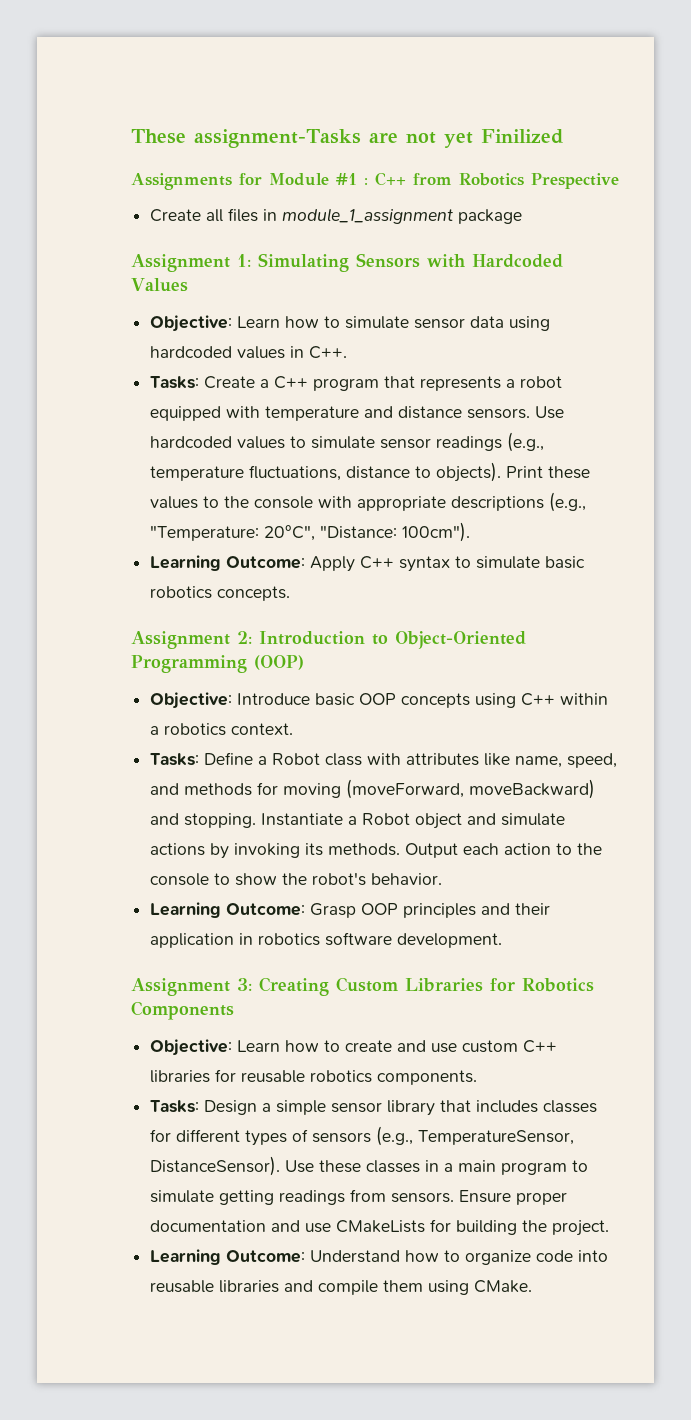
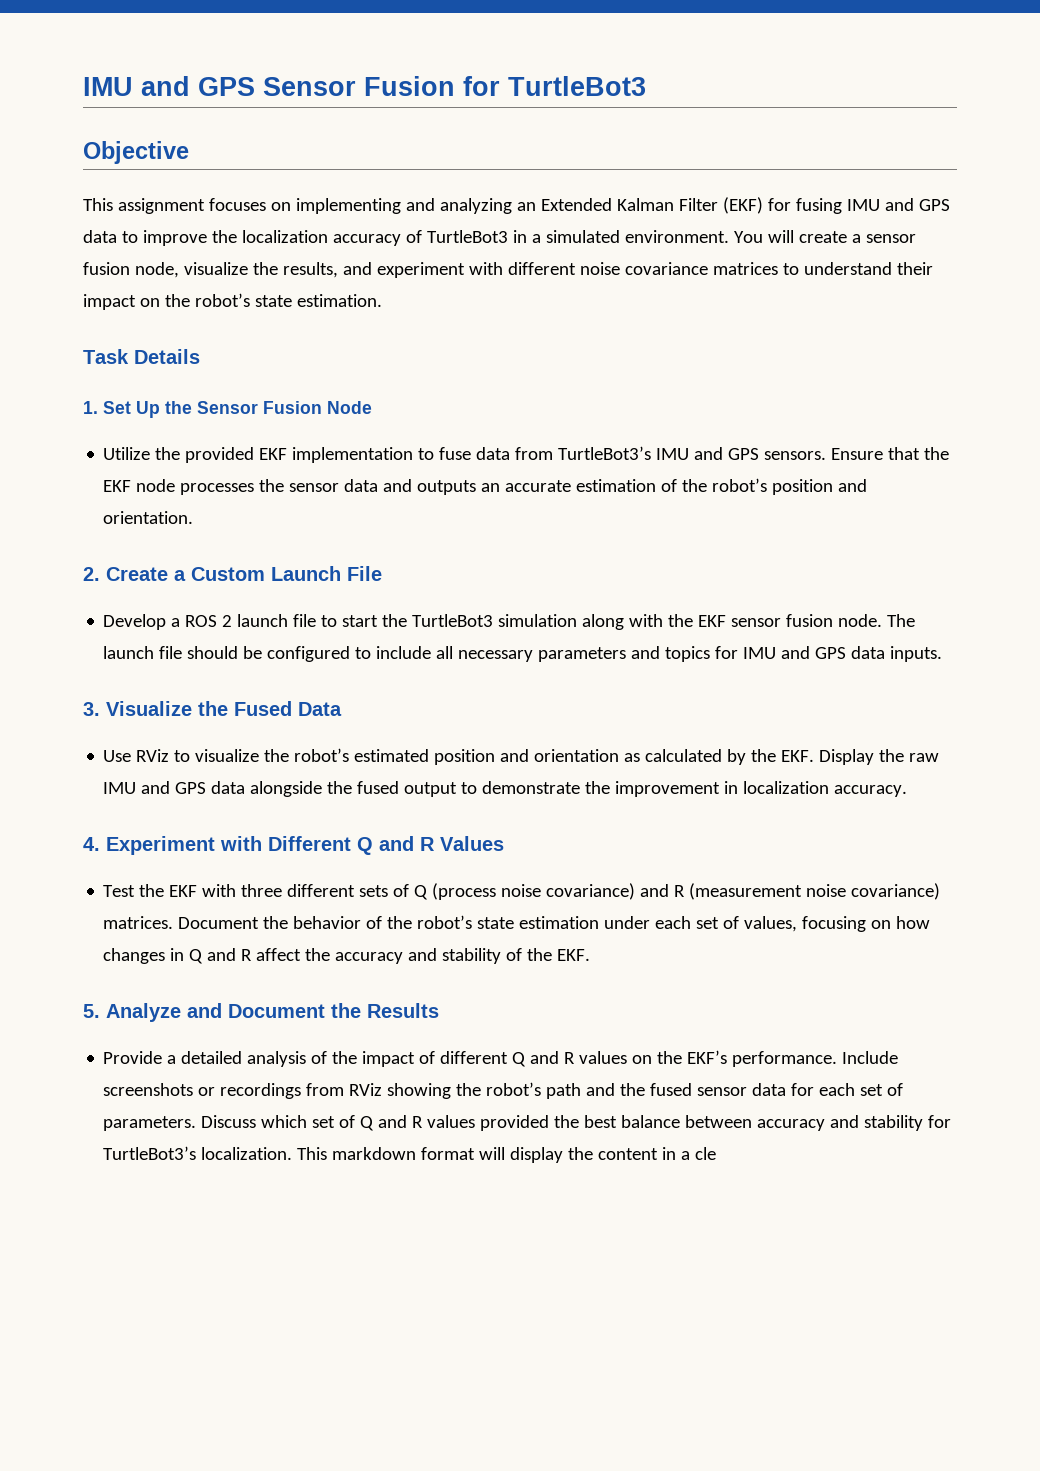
[131,129,563,148] [131,172,619,190] [150,208,523,224] [131,253,563,272] [131,278,188,292] [150,315,551,332] [150,346,348,359] [150,376,563,391] [150,406,565,421] [150,432,545,452] [150,462,591,482] [150,492,587,512] [150,522,471,542] [150,555,586,572] [150,586,291,601] [131,631,526,649] [131,655,304,673] [150,692,609,709] [150,723,294,736] [150,752,618,768] [150,779,596,799] [150,813,566,829] [150,843,603,859] [150,872,443,886] [150,902,551,918] [150,932,503,948] [131,977,594,996] [131,1001,234,1020] [150,1039,558,1056] [150,1069,478,1085] [150,1100,598,1116] [150,1126,575,1146] [150,1156,589,1176] [150,1189,568,1205] [150,1219,610,1236] [150,1249,609,1265] [150,1280,533,1295] These assignment-Tasks are not yet Finilized // Assignments for Module #1 : C++ from Robotics Prespective // Create all files in module_1_assignment package // Assignment 1: Simulating Sensors with Hardcoded Values // Objective: Learn how to simulate sensor data using hardcoded values in C++. // Tasks: Create a C++ program that represents a robot equipped with temperature and distance sensors. Use hardcoded values to simulate sensor readings (e.g., temperature fluctuations, distance to objects). Print these values to the console with appropriate descriptions (e.g., "Temperature: 20°C", "Distance: 100cm"). // Learning Outcome: Apply C++ syntax to simulate basic robotics concepts. // Assignment 2: Introduction to Object-Oriented Programming (OOP) // Objective: Introduce basic OOP concepts using C++ within a robotics context. // Tasks: Define a Robot class with attributes like name, speed, and methods for moving (moveForward, moveBackward) and stopping. Instantiate a Robot object and simulate actions by invoking its methods. Output each action to the console to show the robot's behavior. // Learning Outcome: Grasp OOP principles and their application in robotics software development. // Assignment 3: Creating Custom Libraries for Robotics Components // Objective: Learn how to create and use custom C++ libraries for reusable robotics components. // Tasks: Design a simple sensor library that includes classes for different types of sensors (e.g., TemperatureSensor, DistanceSensor). Use these classes in a main program to simulate getting readings from sensors. Ensure proper documentation and use CMakeLists for building the project. // Learning Outcome: Understand how to organize code into reusable libraries and compile them using CMake. -> [83,76,646,96] [83,141,189,164] [83,197,950,214] [83,230,916,246] [83,262,933,278] [83,293,382,310] [83,349,200,364] [83,401,372,418] [103,446,950,463] [103,478,868,495] [103,511,194,524] [83,566,382,581] [103,614,916,630] [103,646,943,662] [83,701,342,716] [103,748,940,765] [103,781,908,797] [83,836,504,855] [103,883,941,900] [103,915,931,932] [103,948,591,964] [83,1003,439,1022] [103,1050,899,1067] [103,1082,904,1099] [103,1115,952,1131] [103,1146,717,1163] IMU and GPS Sensor Fusion for TurtleBot3 // Objective // This assignment focuses on implementing and analyzing an Extended Kalman Filter (EKF) for fusing IMU and GPS data to improve the localization accuracy of TurtleBot3 in a simulated environment. You will create a sensor fusion node, visualize the results, and experiment with different noise covariance matrices to understand their impact on the robot’s state estimation. // Task Details // 1. Set Up the Sensor Fusion Node // Utilize the provided EKF implementation to fuse data from TurtleBot3’s IMU and GPS sensors. Ensure that the EKF node processes the sensor data and outputs an accurate estimation of the robot’s position and orientation. // 2. Create a Custom Launch File // Develop a ROS 2 launch file to start the TurtleBot3 simulation along with the EKF sensor fusion node. The launch file should be configured to include all necessary parameters and topics for IMU and GPS data inputs. // 3. Visualize the Fused Data // Use RViz to visualize the robot’s estimated position and orientation as calculated by the EKF. Display the raw IMU and GPS data alongside the fused output to demonstrate the improvement in localization accuracy. // 4. Experiment with Different Q and R Values // Test the EKF with three different sets of Q (process noise covariance) and R (measurement noise covariance) matrices. Document the behavior of the robot’s state estimation under each set of values, focusing on how changes in Q and R affect the accuracy and stability of the EKF. // 5. Analyze and Document the Results // Provide a detailed analysis of the impact of different Q and R values on the EKF’s performance. Include screenshots or recordings from RViz showing the robot’s path and the fused sensor data for each set of parameters. Discuss which set of Q and R values provided the best balance between accuracy and stability for TurtleBot3’s localization. This markdown format will display the content in a cle

